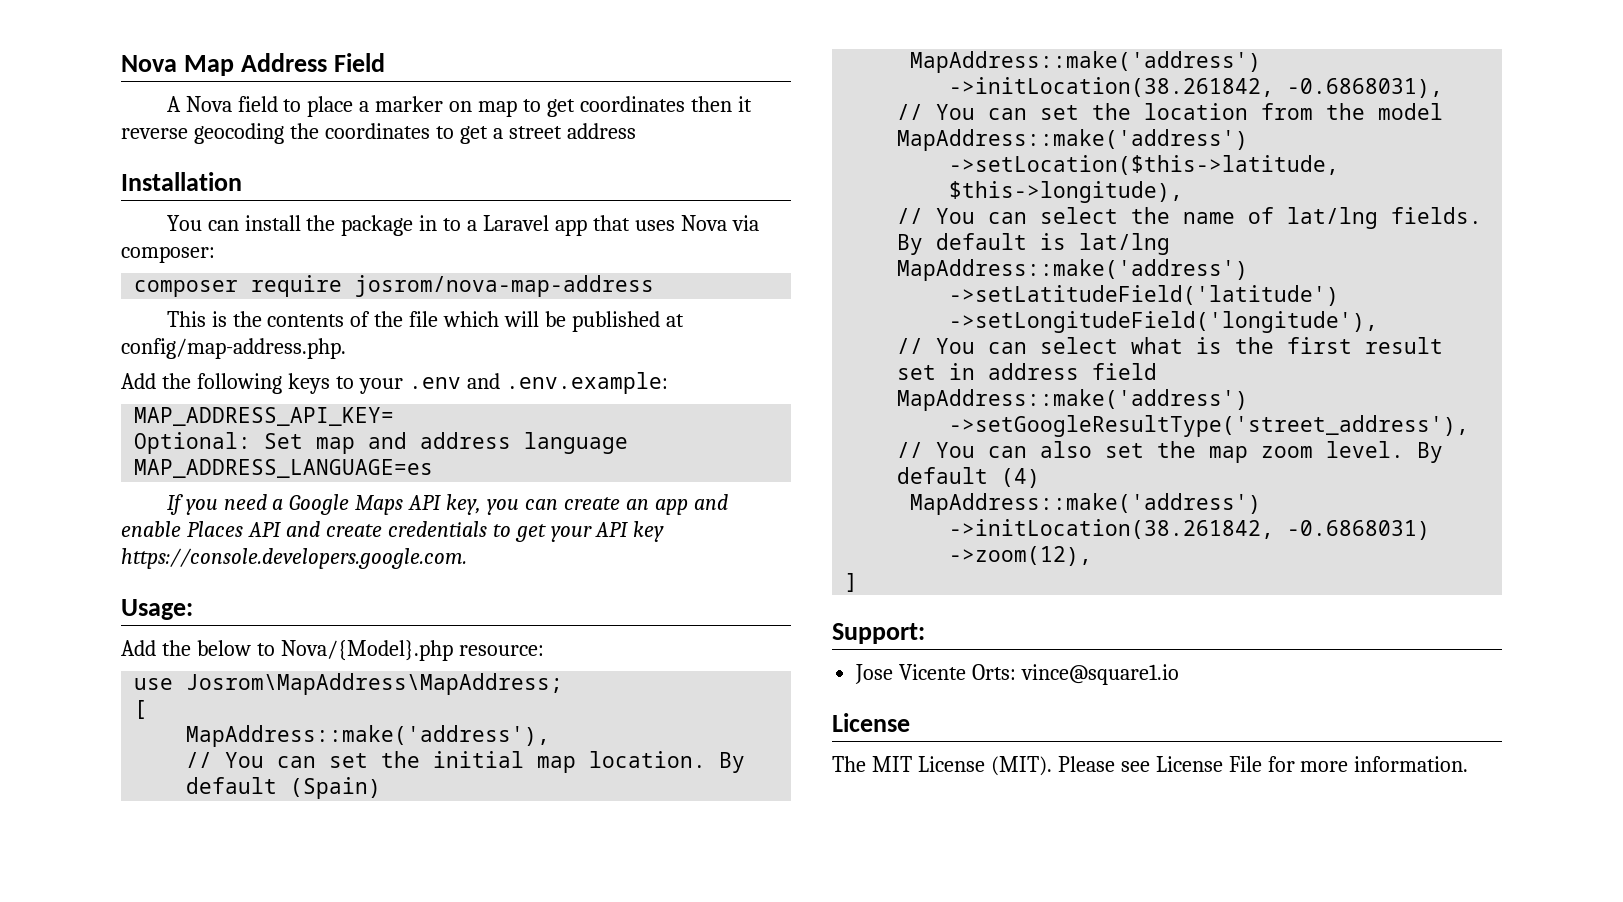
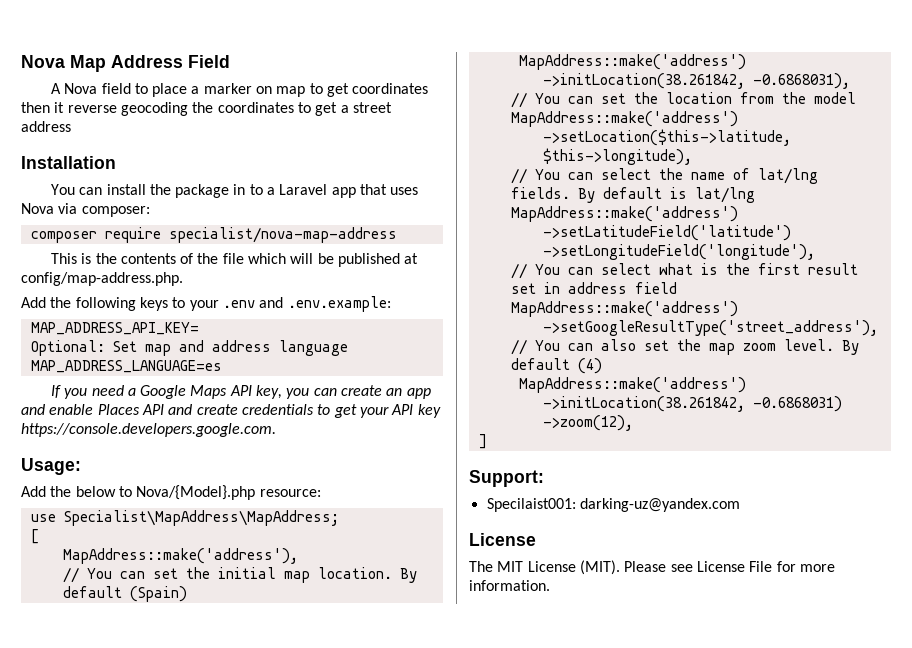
[355,275,655,297] josrom/nova-map-address -> [168,227,397,243] specialist/nova-map-address
[186,673,564,695] Josrom\MapAddress\MapAddress; -> [63,510,339,526] Specialist\MapAddress\MapAddress;
[855,664,1180,685] Jose Vicente Orts: vince@square1.io -> [486,498,740,512] Specilaist001: darking-uz@yandex.com

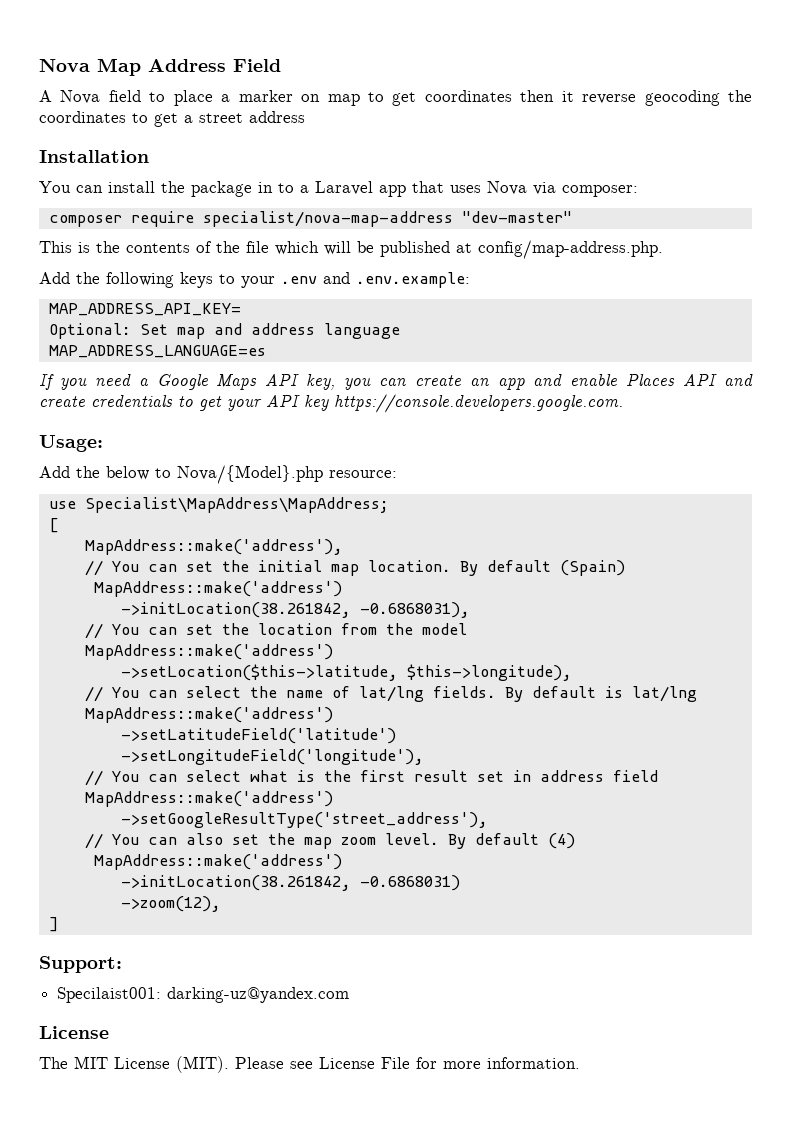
(397, 235) none -> [461,211,572,223] "dev-master"

